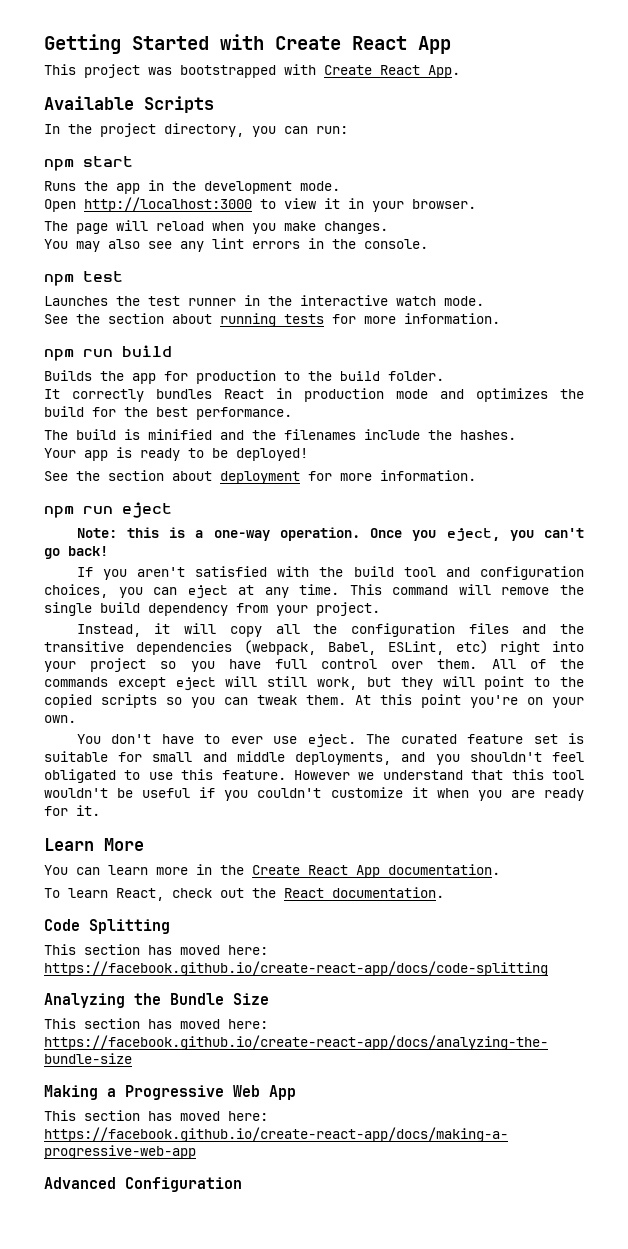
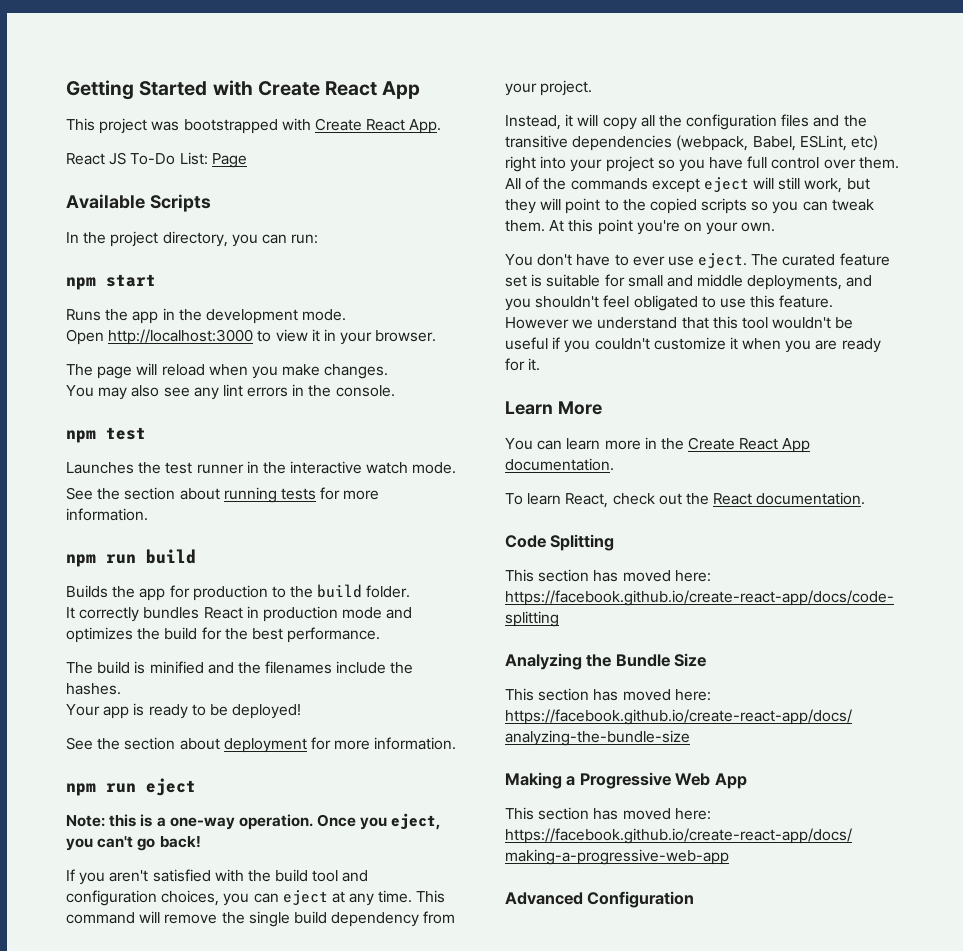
(460, 71) none -> [66,152,247,168] // React JS To-Do List: Page

